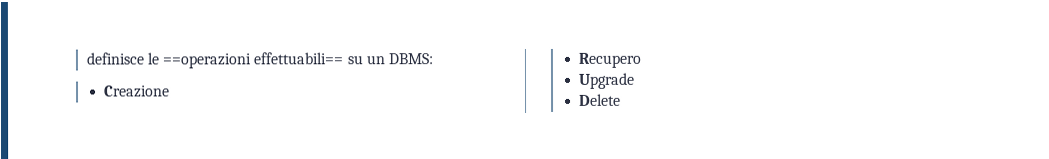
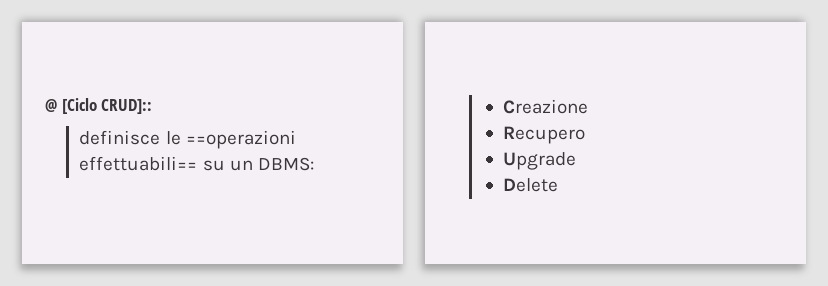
(85, 58) none -> [45,98,153,114] @ [Ciclo CRUD]:: //

